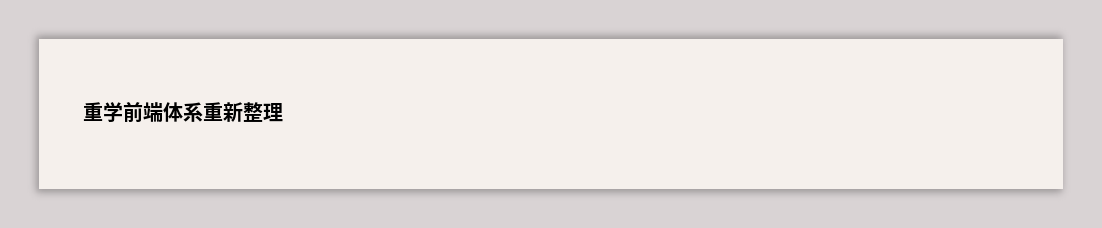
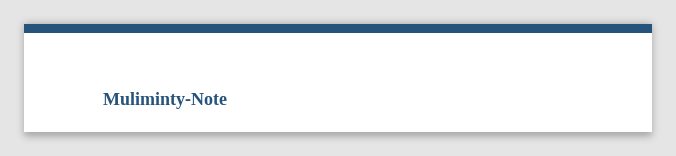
[83,102,283,123] 重学前端体系重新整理 -> [103,92,227,109] Muliminty-Note

